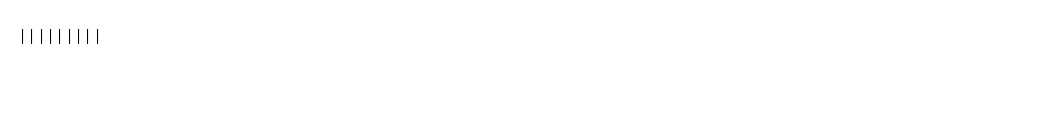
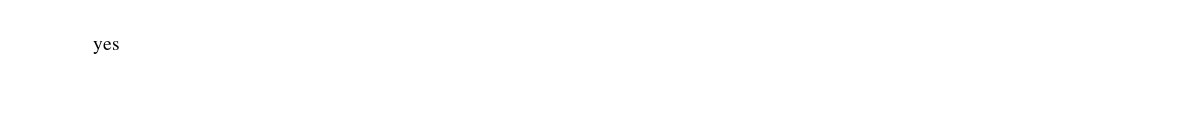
[20,29,100,44] | | | | | | | | | -> [93,41,120,54] yes

